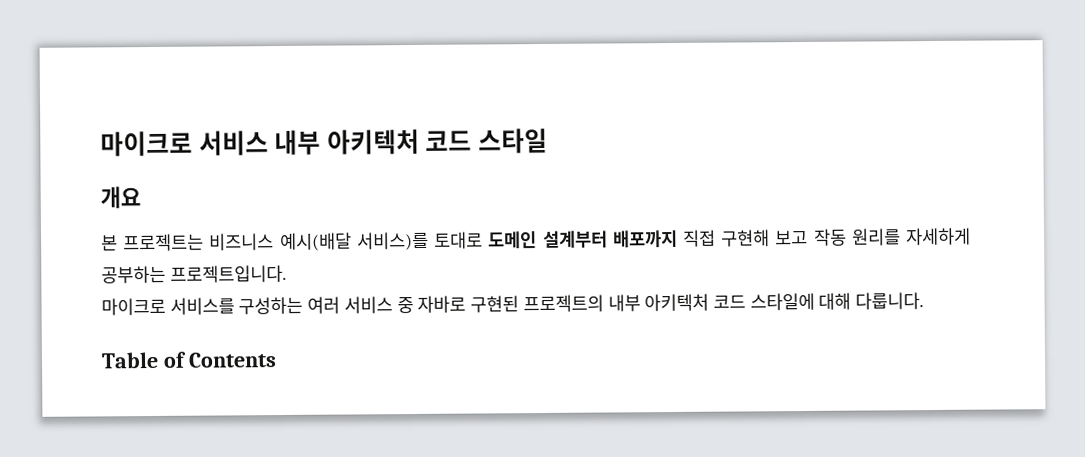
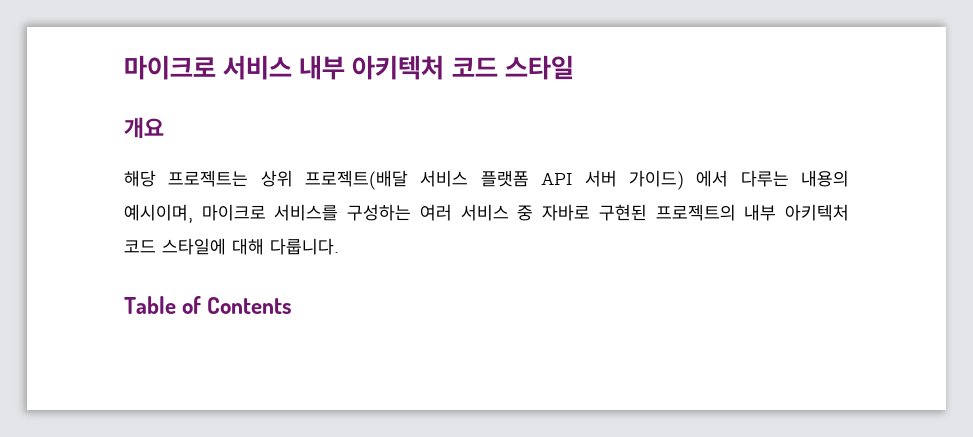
[101,227,971,252] [101,264,287,284] 본 프로젝트는 비즈니스 예시(배달 서비스)를 토대로 도메인 설계부터 배포까지 직접 구현해 보고 작동 원리를 자세하게 공부하는 프로젝트입니다. // -> [124,170,850,190] [124,204,193,223] 해당 프로젝트는 상위 프로젝트(배달 서비스 플랫폼 API 서버 가이드) 에서 다루는 내용의 예시이며,

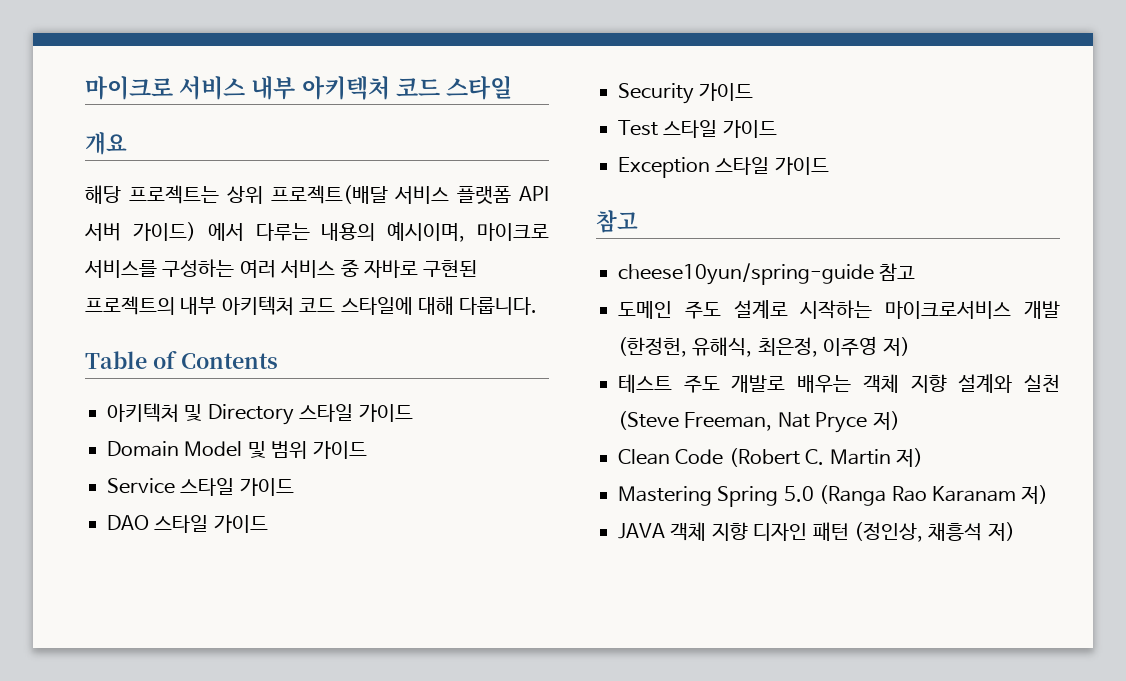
(293, 305) none -> [107,403,413,425] [107,441,367,459] [107,478,294,496] [107,515,268,533] [618,83,754,104] [618,120,777,138] [618,157,829,178] [596,210,638,233] [618,263,916,285] [618,300,1060,319] [618,336,910,357] [618,374,1060,393] [618,411,900,433] [618,448,923,467] [618,485,1049,507] [618,522,1015,542] // 아키텍처 및 Directory 스타일 가이드 // Domain Model 및 범위 가이드 // Service 스타일 가이드 // DAO 스타일 가이드 // Security 가이드 // Test 스타일 가이드 // Exception 스타일 가이드 // 참고 // cheese10yun/spring-guide 참고 // 도메인 주도 설계로 시작하는 마이크로서비스 개발 (한정헌, 유해식, 최은정, 이주영 저) // 테스트 주도 개발로 배우는 객체 지향 설계와 실천 (Steve Freeman, Nat Pryce 저) // Clean Code (Robert C. Martin 저) // Mastering Spring 5.0 (Ranga Rao Karanam 저) // JAVA 객체 지향 디자인 패턴 (정인상, 채흥석 저)

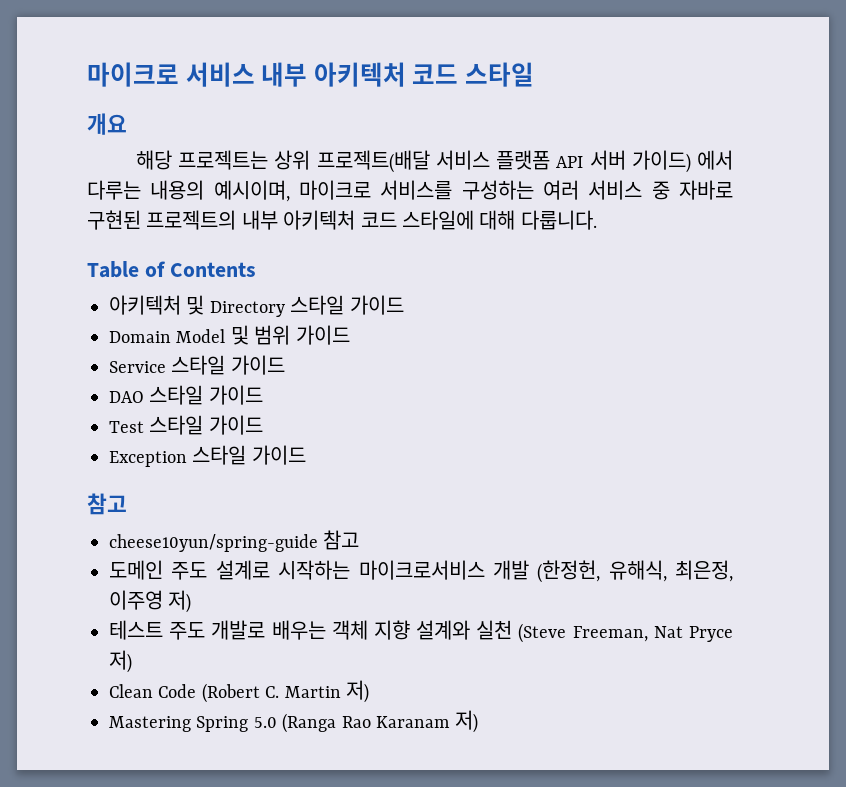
[618,83,754,104] // Security 가이드 -> (263, 395) none
[618,522,1015,542] // JAVA 객체 지향 디자인 패턴 (정인상, 채흥석 저) -> (479, 721) none

